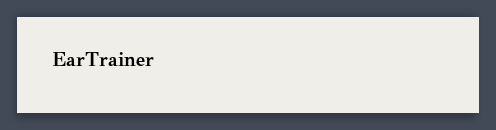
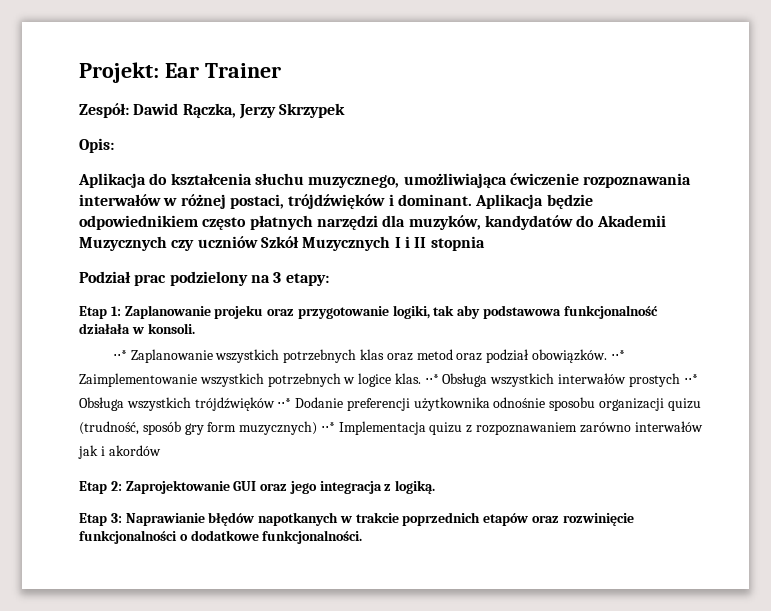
[52,52,154,66] EarTrainer -> [79,62,281,83] [79,103,346,119] [79,138,114,153] [78,173,692,188] [79,194,593,209] [79,215,666,230] [79,236,485,251] [79,271,329,286] [79,305,658,319] [79,323,195,334] [112,349,625,363] [79,373,698,387] [79,397,701,411] [79,421,703,435] [78,445,161,459] [79,480,436,494] [79,512,634,526] [79,530,363,544] Projekt: Ear Trainer // Zespół: Dawid Rączka, Jerzy Skrzypek // Opis: // Aplikacja do kształcenia słuchu muzycznego, umożliwiająca ćwiczenie rozpoznawania interwałów w różnej postaci, trójdźwięków i dominant. Aplikacja będzie odpowiednikiem często płatnych narzędzi dla muzyków, kandydatów do Akademii Muzycznych czy uczniów Szkół Muzycznych I i II stopnia // Podział prac podzielony na 3 etapy: // Etap 1: Zaplanowanie projeku oraz przygotowanie logiki, tak aby podstawowa funkcjonalność działała w konsoli. // ⋅⋅* Zaplanowanie wszystkich potrzebnych klas oraz metod oraz podział obowiązków. ⋅⋅* Zaimplementowanie wszystkich potrzebnych w logice klas. ⋅⋅* Obsługa wszystkich interwałów prostych ⋅⋅* Obsługa wszystkich trójdźwięków ⋅⋅* Dodanie preferencji użytkownika odnośnie sposobu organizacji quizu (trudność, sposób gry form muzycznych) ⋅⋅* Implementacja quizu z rozpoznawaniem zarówno interwałów jak i akordów // Etap 2: Zaprojektowanie GUI oraz jego integracja z logiką. // Etap 3: Naprawianie błędów napotkanych w trakcie poprzednich etapów oraz rozwinięcie funkcjonalności o dodatkowe funkcjonalności.

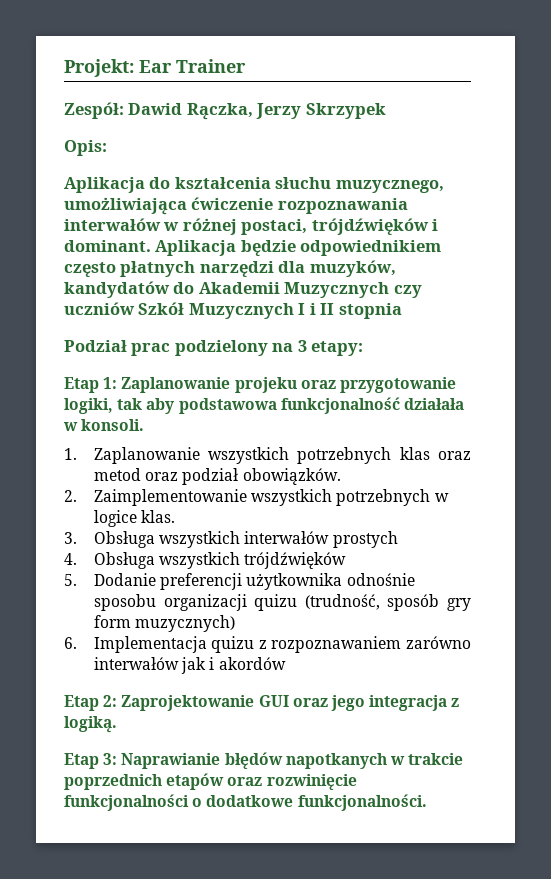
[112,350,127,360] ⋅⋅* -> [64,448,77,460] 1.
[610,350,625,360] ⋅⋅* -> [64,490,77,502] // 2.
[424,374,439,384] ⋅⋅* -> [64,532,77,544] // 3.
[683,374,698,384] ⋅⋅* -> [64,553,77,565] // 4.
[277,398,292,408] ⋅⋅* -> [64,574,77,586] // 5.
[320,422,335,432] ⋅⋅* -> [64,637,77,649] // 6.

